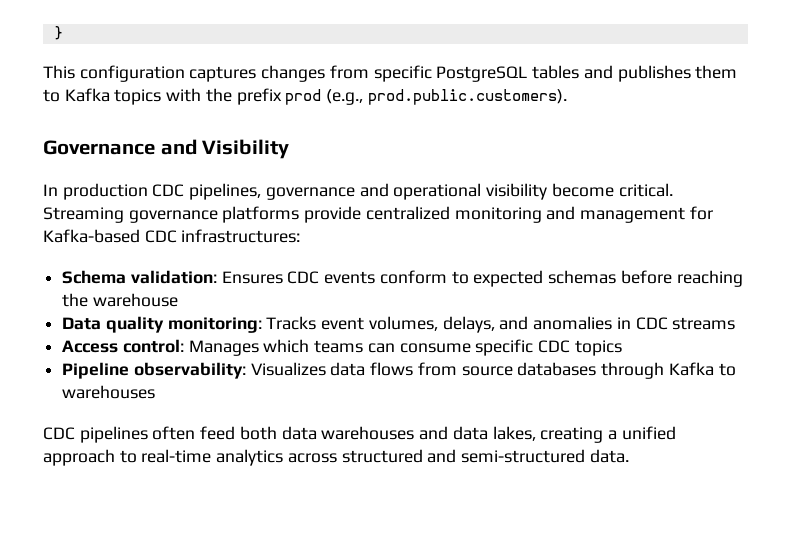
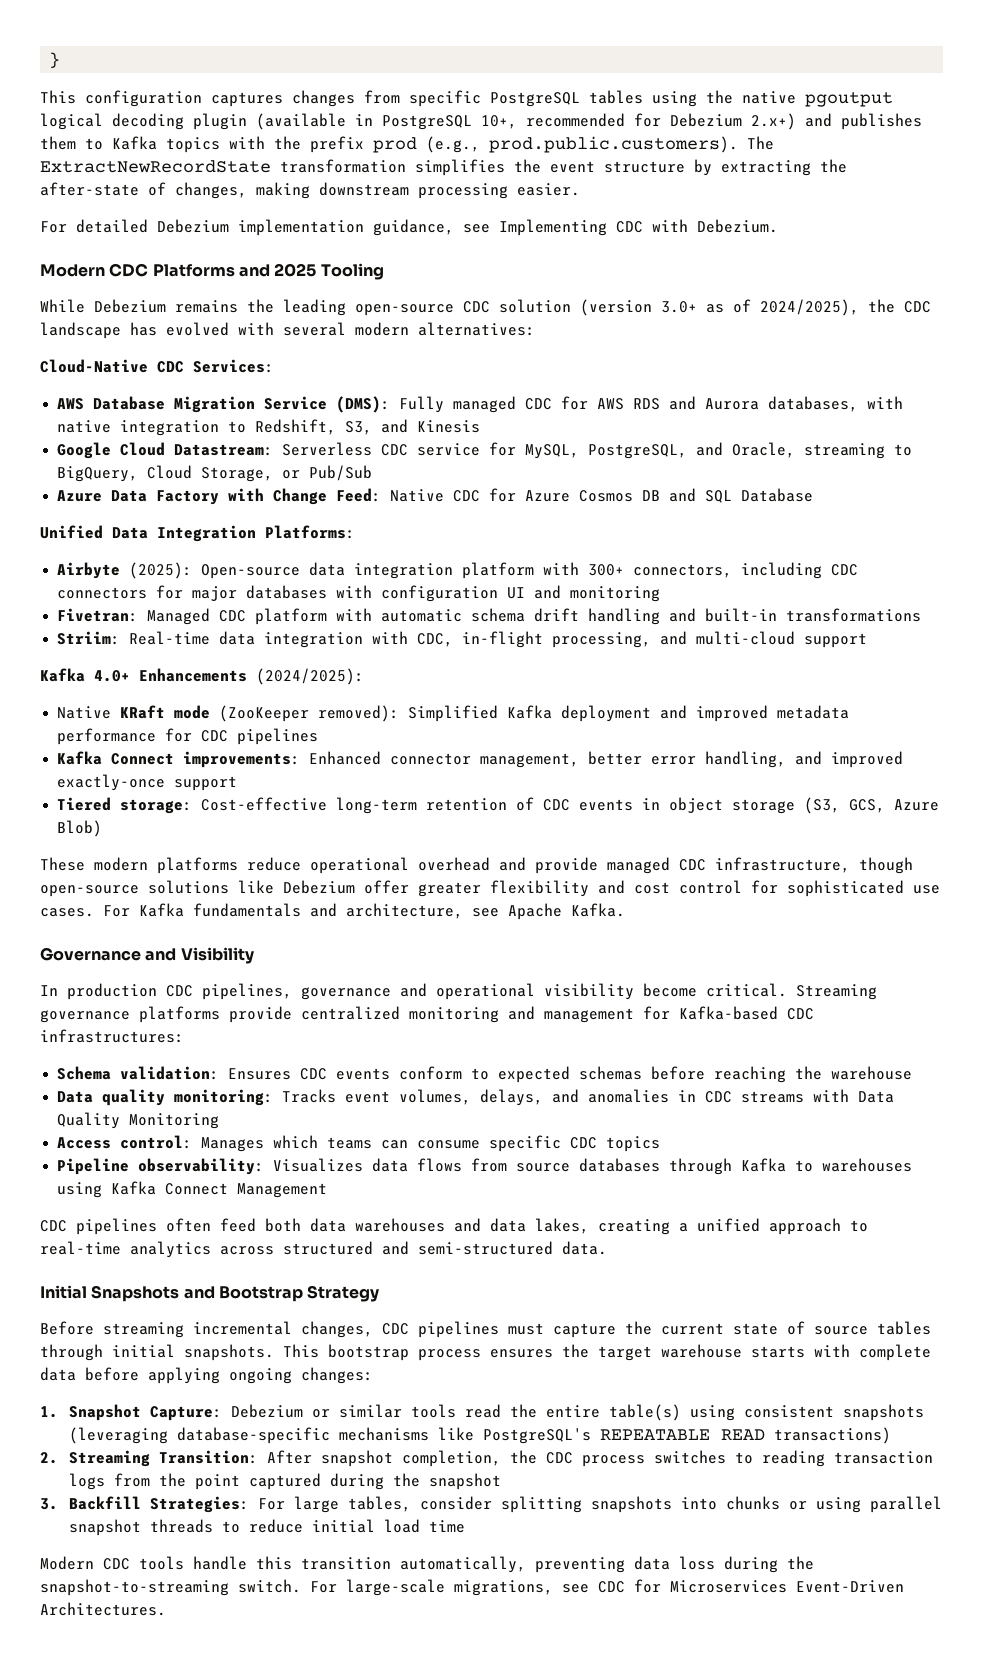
(580, 72) none -> [652,90,893,107] [40,113,796,130] using the native pgoutput logical decoding plugin (available in PostgreSQL 10+, recommended for Debezium 2.x+)
(567, 97) none -> [747,136,774,150] [40,159,847,176] [40,182,580,199] [40,219,778,236] [40,263,384,280] [40,299,931,316] [40,322,535,339] [40,359,274,373] [57,396,904,413] [57,419,481,436] [57,442,913,459] [57,465,373,482] [57,488,814,505] [40,525,355,542] [57,562,859,579] [57,585,661,602] [57,608,922,625] [57,631,868,648] [40,668,364,685] [57,705,850,722] [57,728,319,745] [57,751,904,768] [57,774,238,791] [57,797,940,814] [57,820,103,837] [40,857,913,874] [40,880,940,897] [40,903,625,920] The ExtractNewRecordState transformation simplifies the event structure by extracting the after-state of changes, making downstream processing easier. // For detailed Debezium implementation guidance, see Implementing CDC with Debezium. // Modern CDC Platforms and 2025 Tooling // While Debezium remains the leading open-source CDC solution (version 3.0+ as of 2024/2025), the CDC landscape has evolved with several modern alternatives: // Cloud-Native CDC Services: // AWS Database Migration Service (DMS): Fully managed CDC for AWS RDS and Aurora databases, with native integration to Redshift, S3, and Kinesis // Google Cloud Datastream: Serverless CDC service for MySQL, PostgreSQL, and Oracle, streaming to BigQuery, Cloud Storage, or Pub/Sub // Azure Data Factory with Change Feed: Native CDC for Azure Cosmos DB and SQL Database // Unified Data Integration Platforms: // Airbyte (2025): Open-source data integration platform with 300+ connectors, including CDC connectors for major databases with configuration UI and monitoring // Fivetran: Managed CDC platform with automatic schema drift handling and built-in transformations // Striim: Real-time data integration with CDC, in-flight processing, and multi-cloud support // Kafka 4.0+ Enhancements (2024/2025): // Native KRaft mode (ZooKeeper removed): Simplified Kafka deployment and improved metadata performance for CDC pipelines // Kafka Connect improvements: Enhanced connector management, better error handling, and improved exactly-once support // Tiered storage: Cost-effective long-term retention of CDC events in object storage (S3, GCS, Azure Blob) // These modern platforms reduce operational overhead and provide managed CDC infrastructure, though open-source solutions like Debezium offer greater flexibility and cost control for sophisticated use cases. For Kafka fundamentals and architecture, see Apache Kafka.
(736, 323) none -> [813,1089,895,1103] [57,1112,220,1129] with Data Quality Monitoring
(156, 392) none -> [57,1181,328,1198] using Kafka Connect Management
(629, 456) none -> [40,1285,380,1302] [40,1321,931,1338] [40,1344,931,1361] [40,1367,373,1384] [40,1404,925,1421] [69,1427,892,1444] [40,1450,934,1467] [69,1473,502,1490] [40,1496,943,1513] [69,1519,466,1536] [40,1556,814,1573] [40,1579,904,1596] [40,1602,166,1616] // Initial Snapshots and Bootstrap Strategy // Before streaming incremental changes, CDC pipelines must capture the current state of source tables through initial snapshots. This bootstrap process ensures the target warehouse starts with complete data before applying ongoing changes: // 1. Snapshot Capture: Debezium or similar tools read the entire table(s) using consistent snapshots (leveraging database-specific mechanisms like PostgreSQL's REPEATABLE READ transactions) // 2. Streaming Transition: After snapshot completion, the CDC process switches to reading transaction logs from the point captured during the snapshot // 3. Backfill Strategies: For large tables, consider splitting snapshots into chunks or using parallel snapshot threads to reduce initial load time // Modern CDC tools handle this transition automatically, preventing data loss during the snapshot-to-streaming switch. For large-scale migrations, see CDC for Microservices Event-Driven Architectures.

